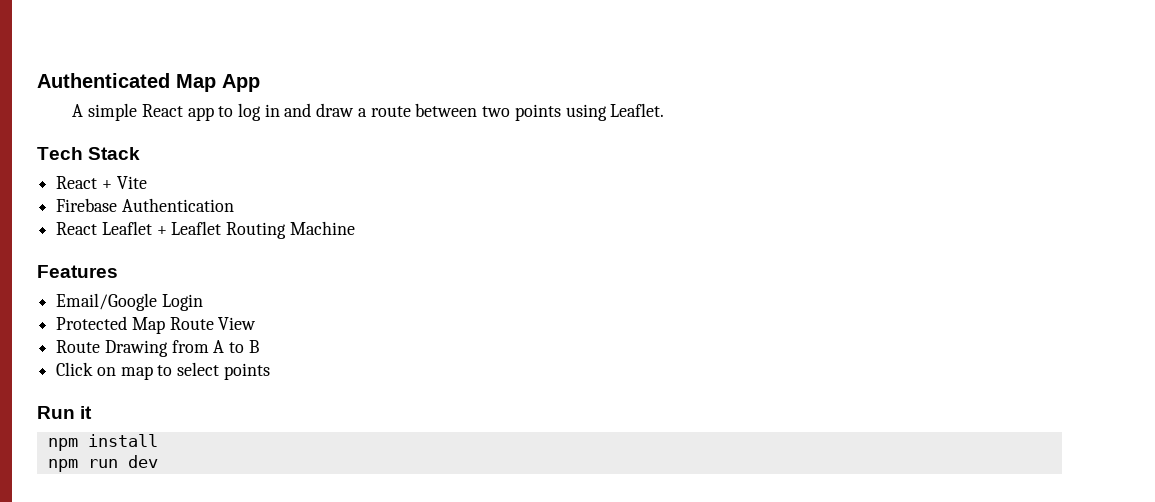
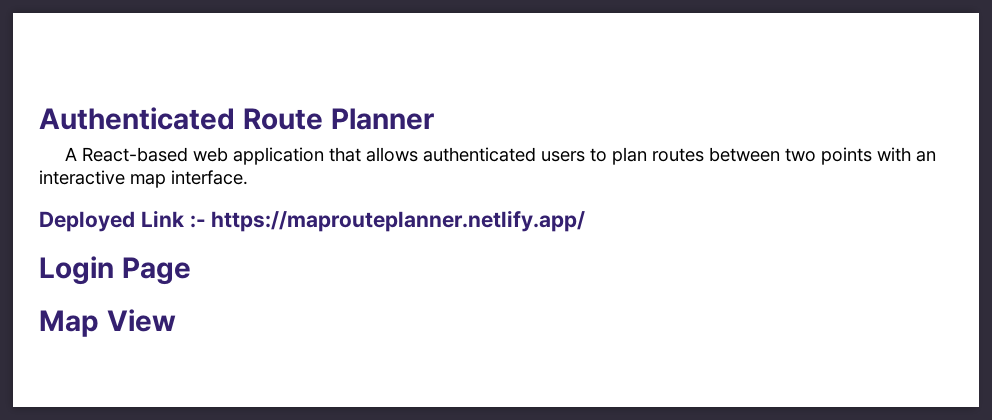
[176,74,260,92] [72,103,665,121] [37,147,141,160] [56,176,147,189] [56,198,234,212] [56,221,355,239] [37,265,118,278] [56,293,203,311] [56,316,257,334] [56,340,259,357] [56,362,270,380] [37,406,93,419] [47,434,158,451] [47,455,158,472] Map App // A simple React app to log in and draw a route between two points using Leaflet. // Tech Stack // React + Vite // Firebase Authentication // React Leaflet + Leaflet Routing Machine // Features // Email/Google Login // Protected Map Route View // Route Drawing from A to B // Click on map to select points // Run it // npm install // npm run dev -> [242,108,434,130] [64,147,936,165] [39,170,248,188] [39,210,586,232] [39,256,191,285] [39,309,176,337] Route Planner // A React-based web application that allows authenticated users to plan routes between two points with an interactive map interface. // Deployed Link :- https://maprouteplanner.netlify.app/ // Login Page // Map View

